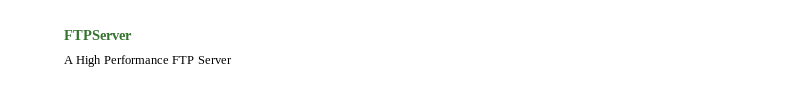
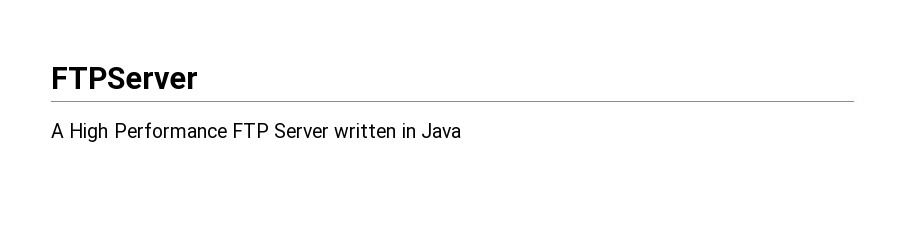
(232, 60) none -> [334,123,461,138] written in Java

